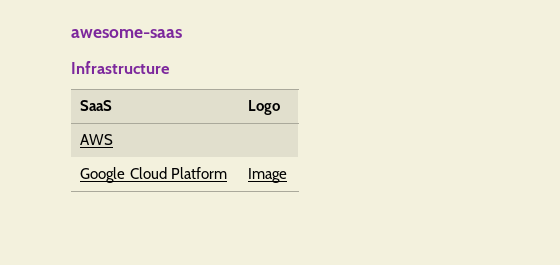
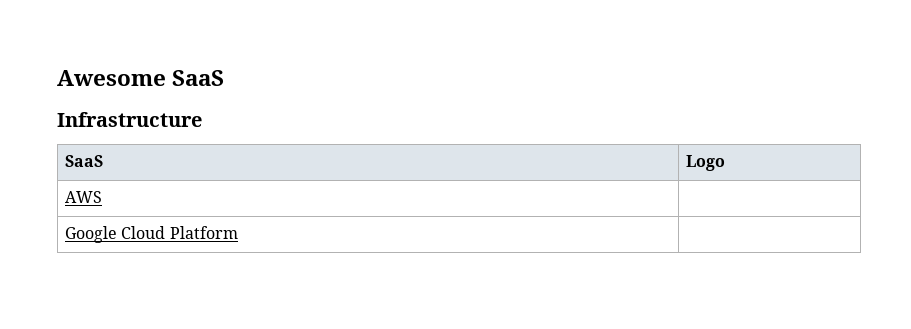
[71,29,182,38] awesome-saas -> [57,70,225,86] Awesome SaaS
[248,168,288,183] Image -> (238, 232) none

